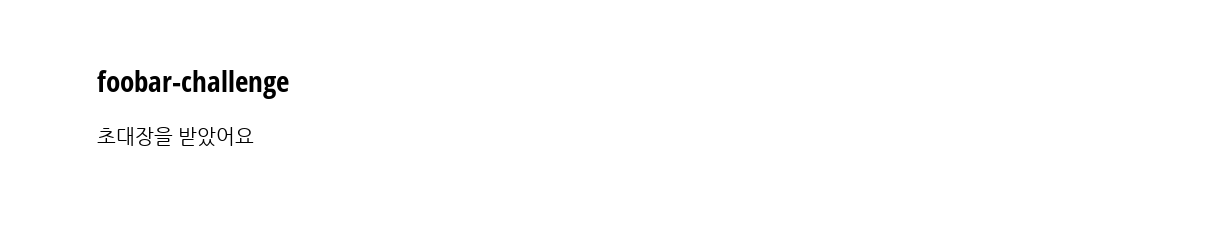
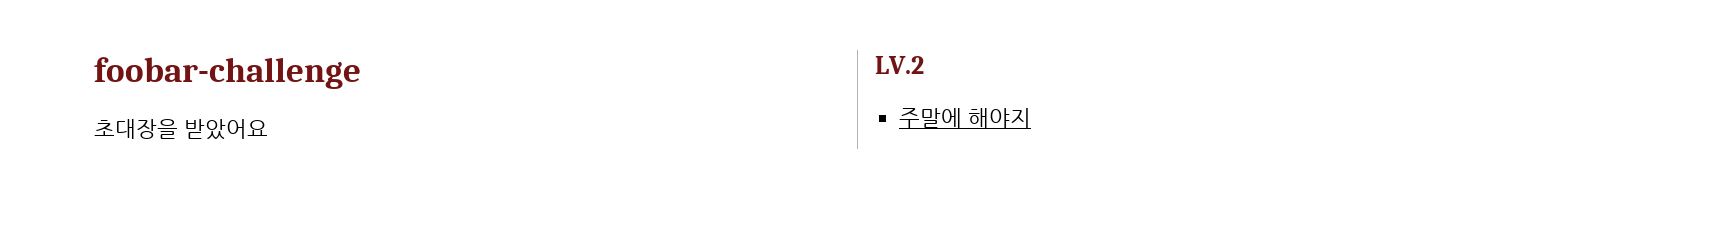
(255, 137) none -> [875,56,924,74] [899,108,1032,128] // LV.2 // 주말에 해야지

